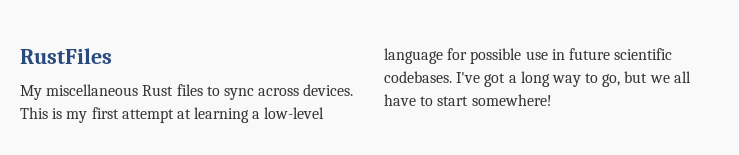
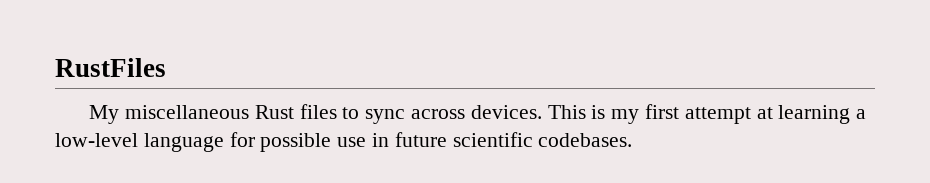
[456,71,691,87] [384,94,552,106] I've got a long way to go, but we all have to start somewhere! -> (633, 140) none

